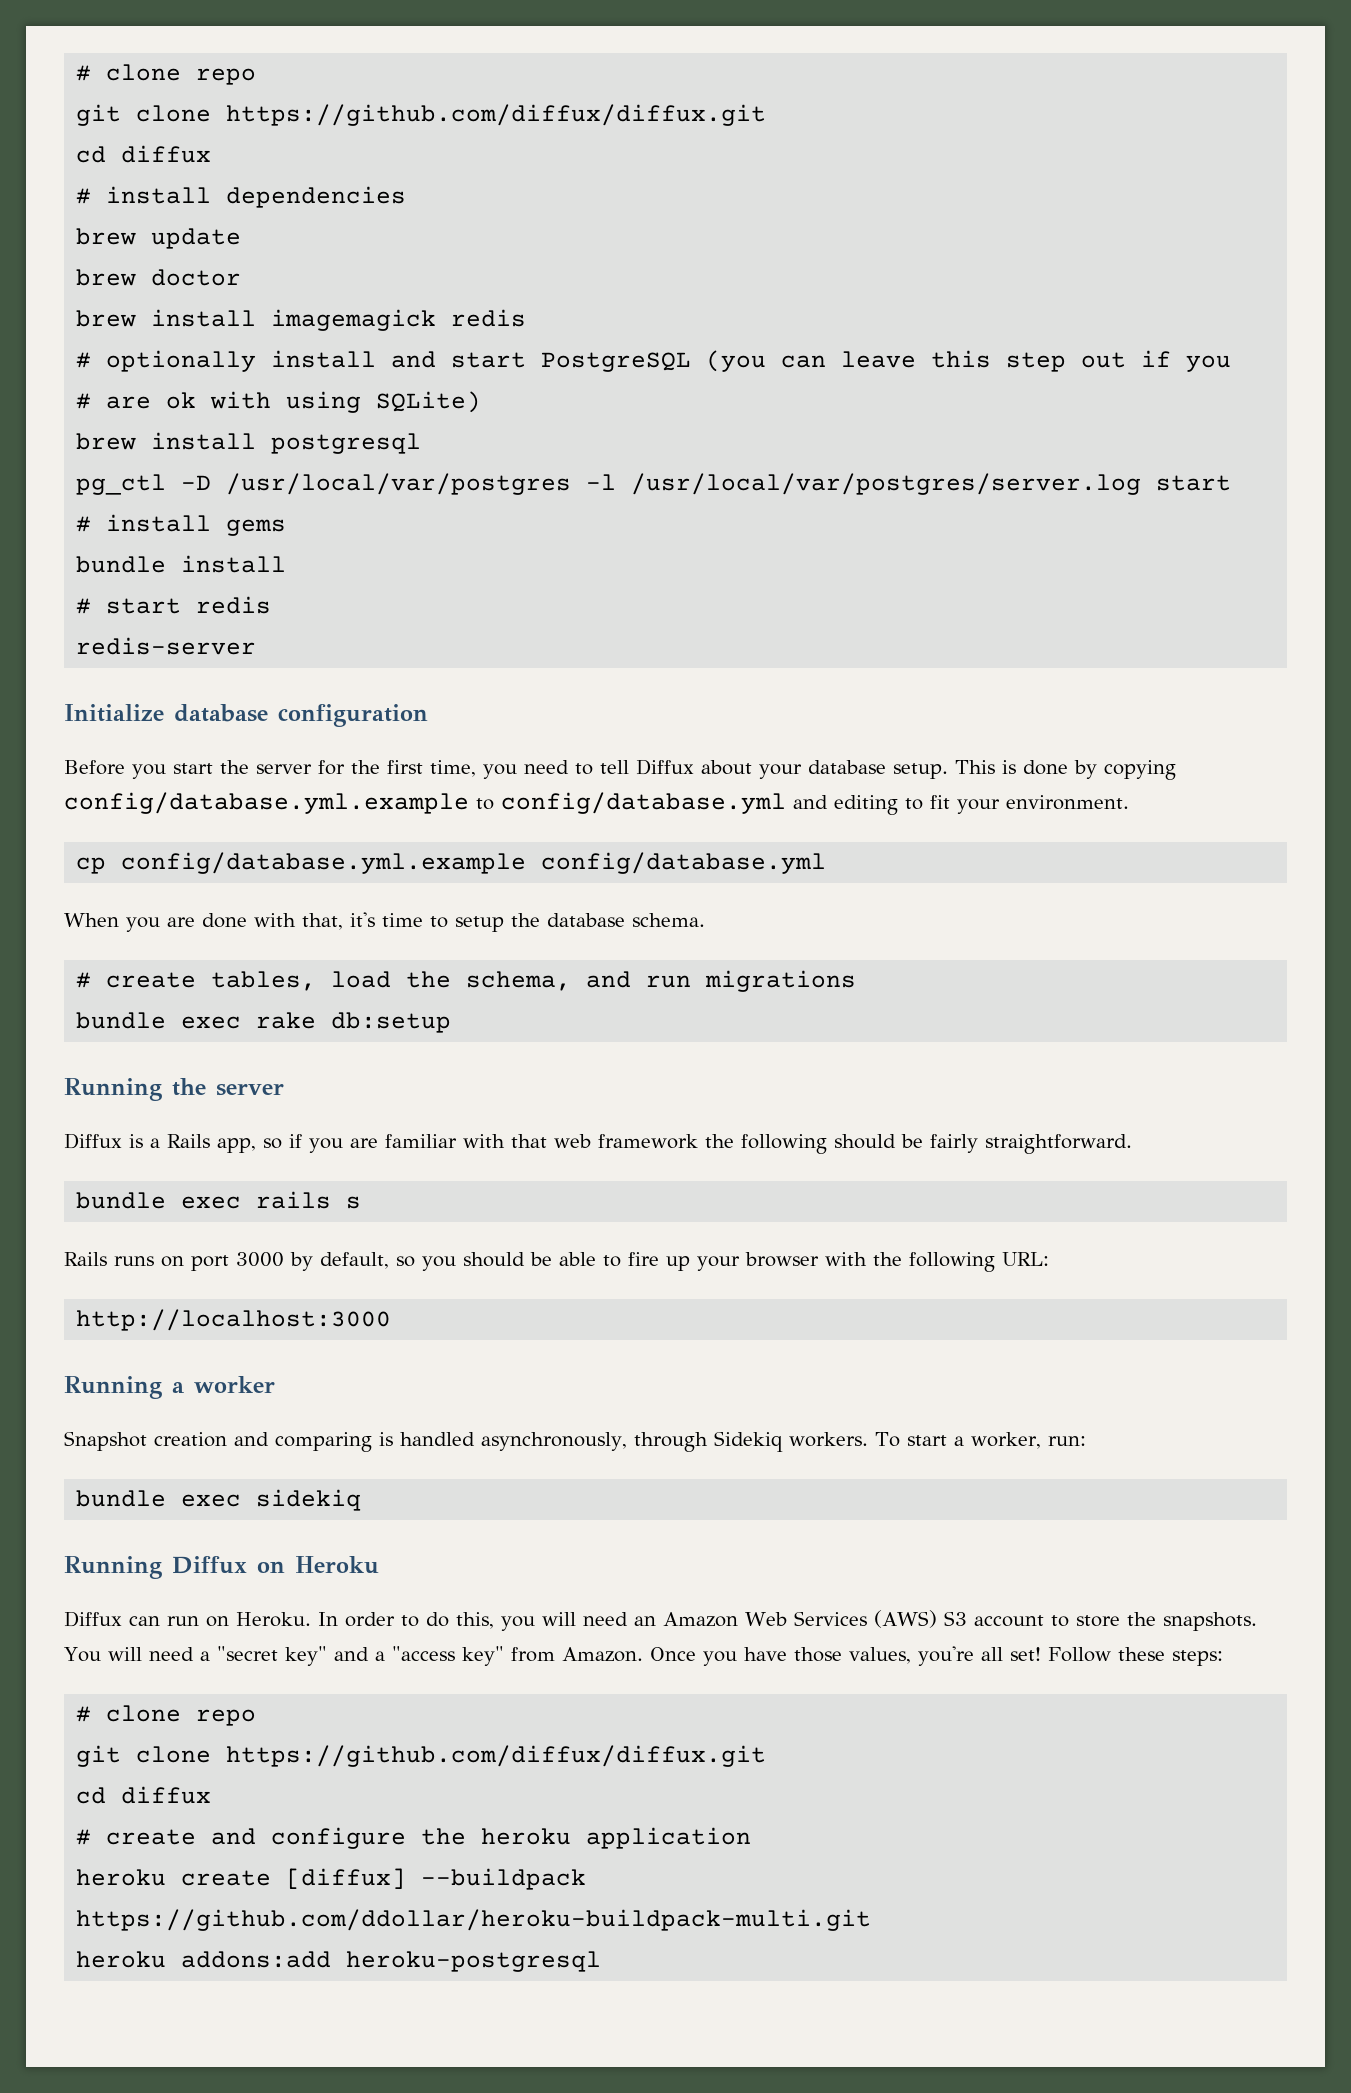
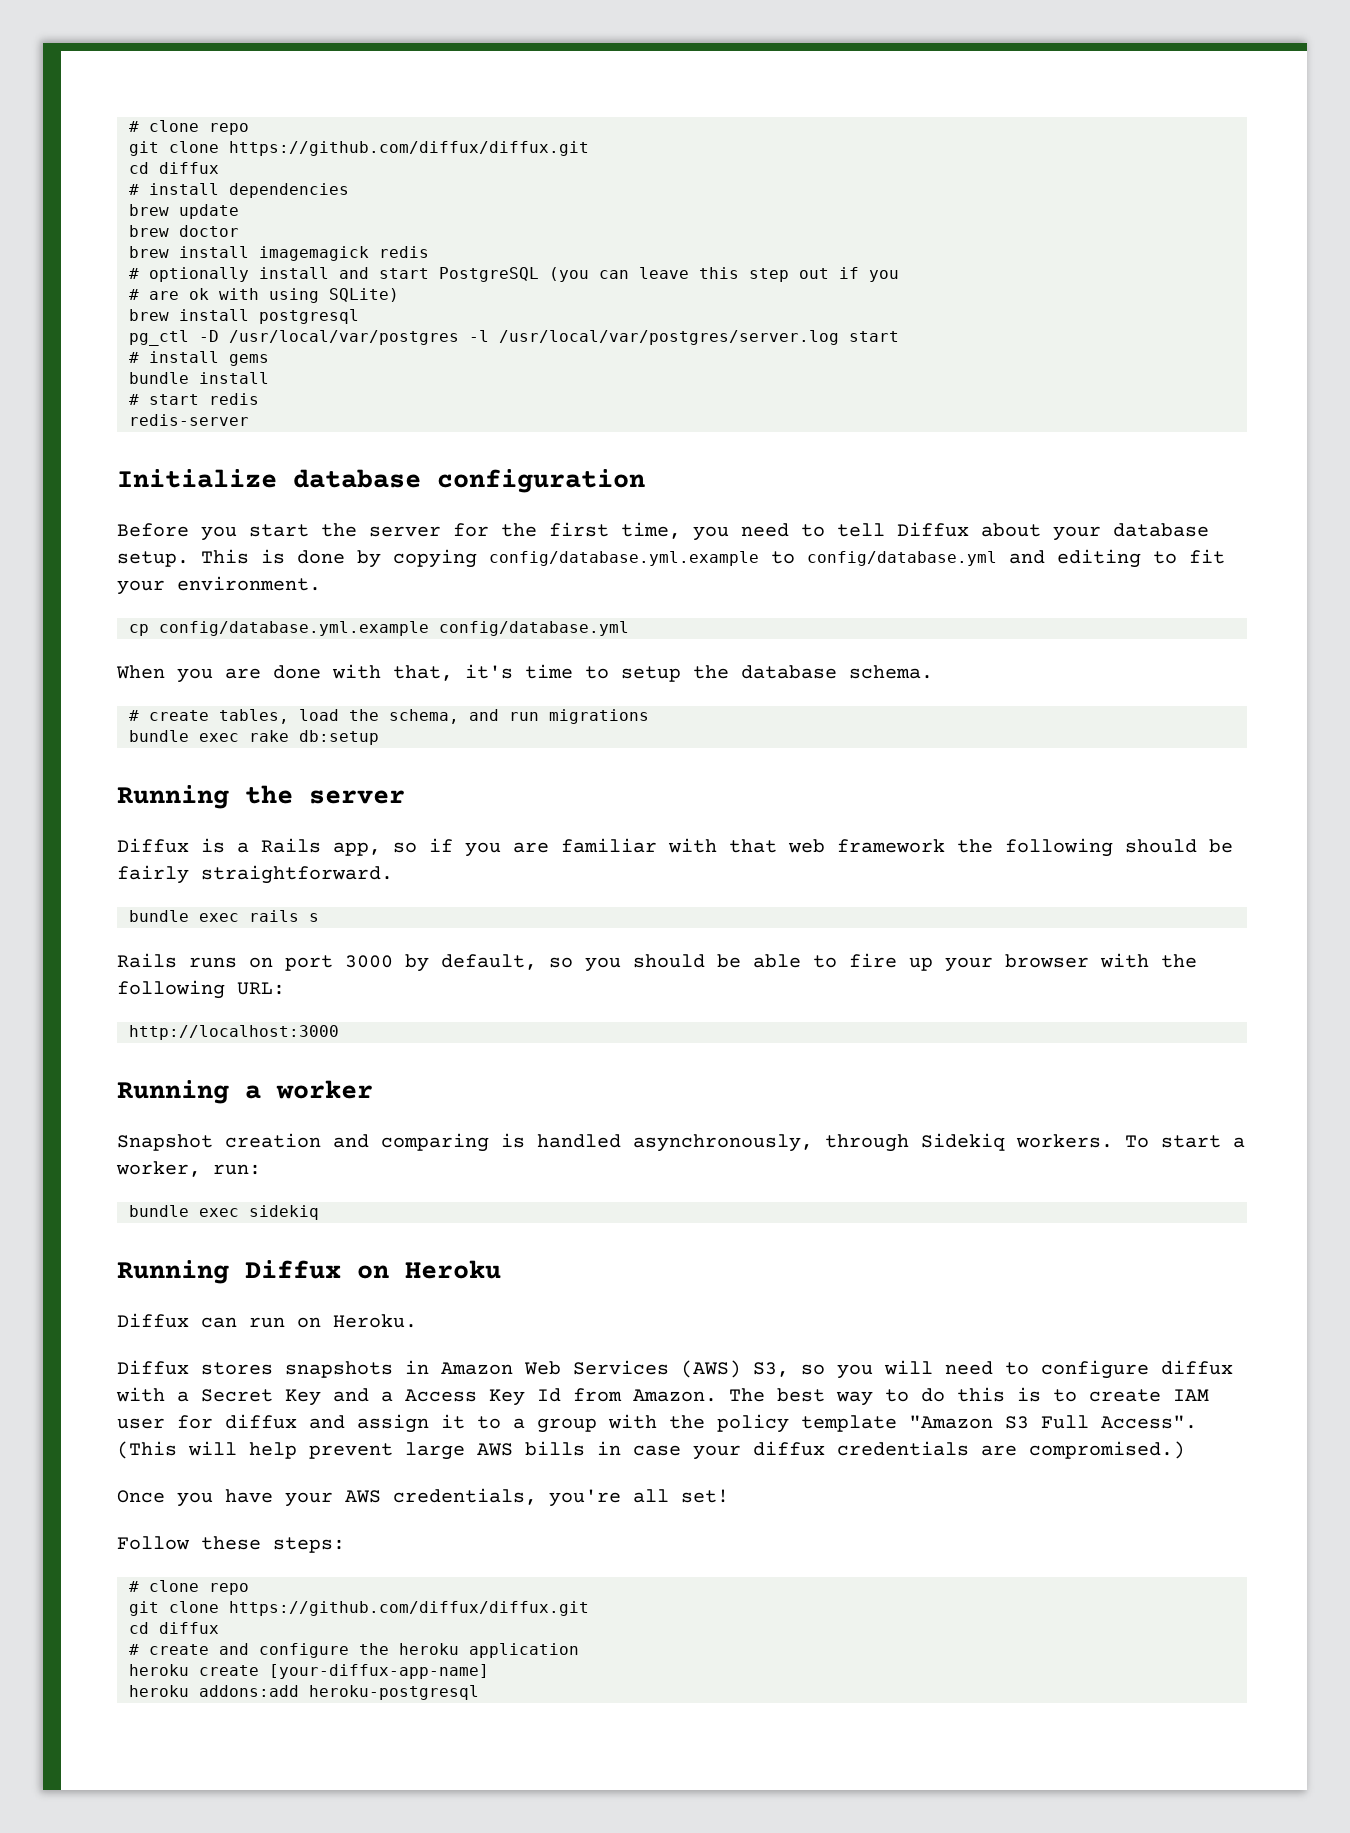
[318,1610,1257,1631] [64,1646,911,1666] In order to do this, you will need an Amazon Web Services (AWS) S3 account to store the snapshots. You will need a "secret key" and a "access key" from Amazon. Once you have those values, -> [117,1360,1233,1379] [116,1387,1209,1406] [117,1414,1197,1433] [117,1441,1185,1460] [117,1488,537,1507] // Diffux stores snapshots in Amazon Web Services (AWS) S3, so you will need to configure diffux with a Secret Key and a Access Key Id from Amazon. The best way to do this is to create IAM user for diffux and assign it to a group with the policy template "Amazon S3 Full Access". (This will help prevent large AWS bills in case your diffux credentials are compromised.) // Once you have your AWS credentials,
(1041, 1654) none -> (729, 1496) //
[286,1868,587,1890] [76,1909,872,1931] [diffux] --buildpack https://github.com/ddollar/heroku-buildpack-multi.git -> [269,1664,489,1679] [your-diffux-app-name]

